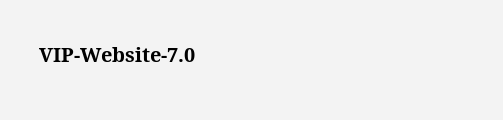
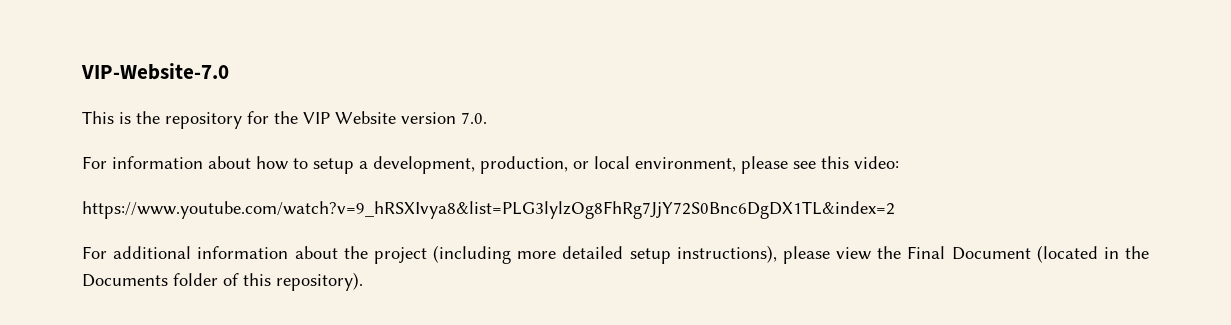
(195, 54) none -> [82,111,487,129] [82,156,899,174] [82,201,895,219] [82,245,1149,264] [82,272,363,291] // This is the repository for the VIP Website version 7.0. // For information about how to setup a development, production, or local environment, please see this video: // https://www.youtube.com/watch?v=9_hRSXIvya8&list=PLG3lylzOg8FhRg7JjY72S0Bnc6DgDX1TL&index=2 // For additional information about the project (including more detailed setup instructions), please view the Final Document (located in the Documents folder of this repository).

